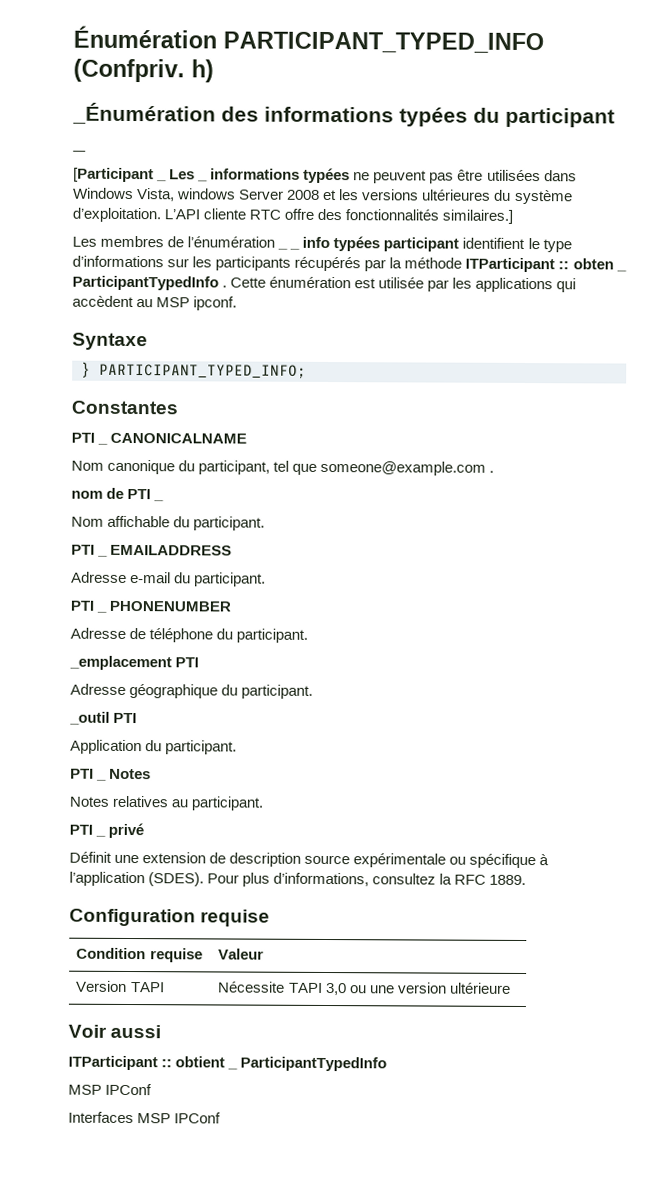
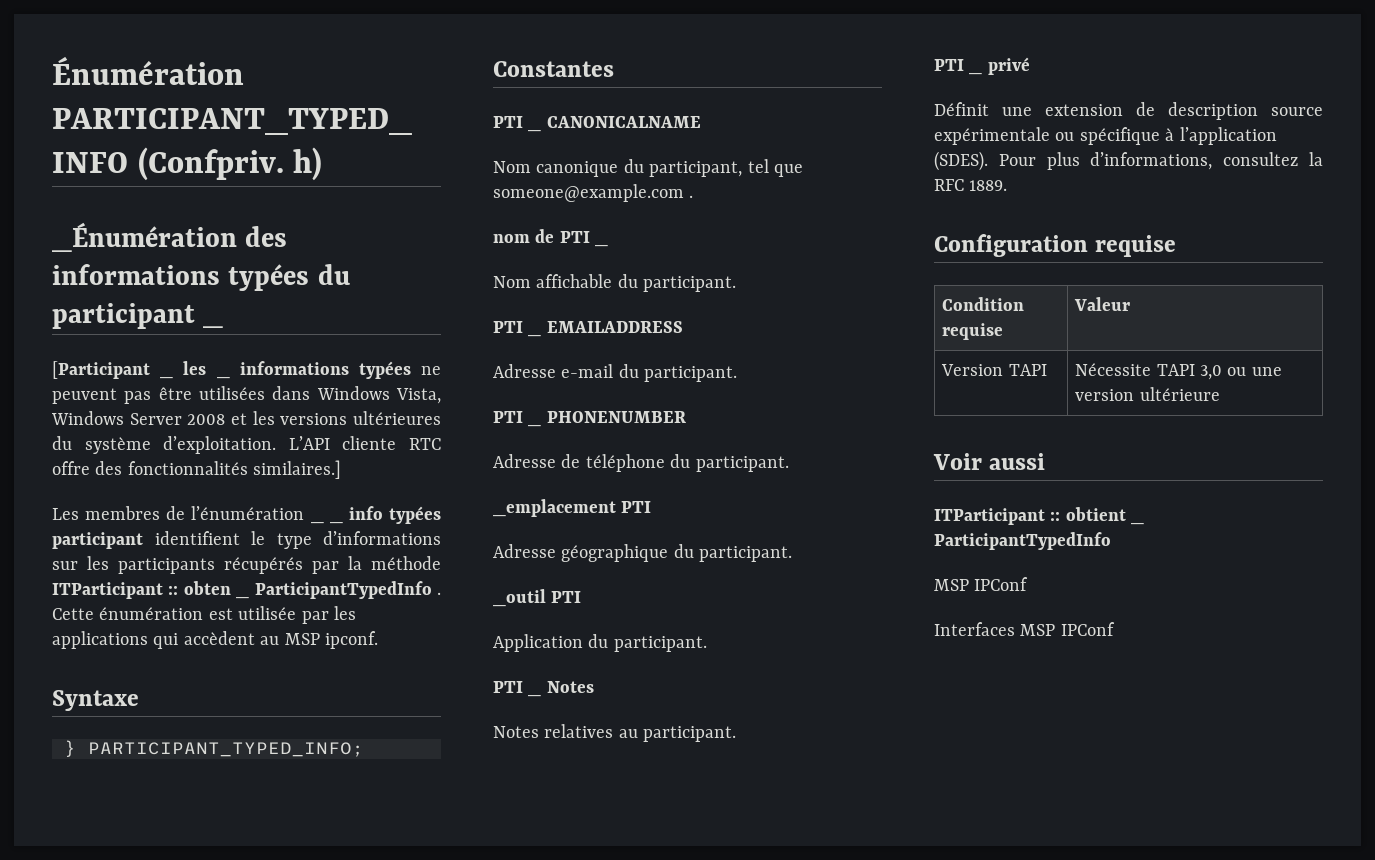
[169,169,196,180] Les -> [183,361,207,375] les
[177,188,237,200] windows -> [51,411,124,425] Windows

